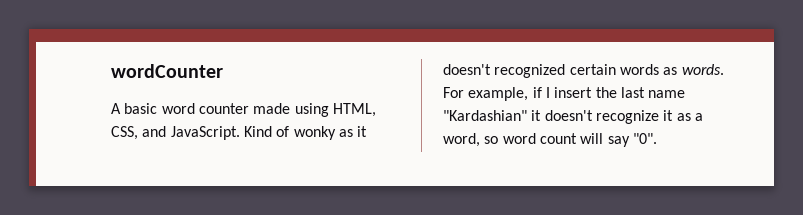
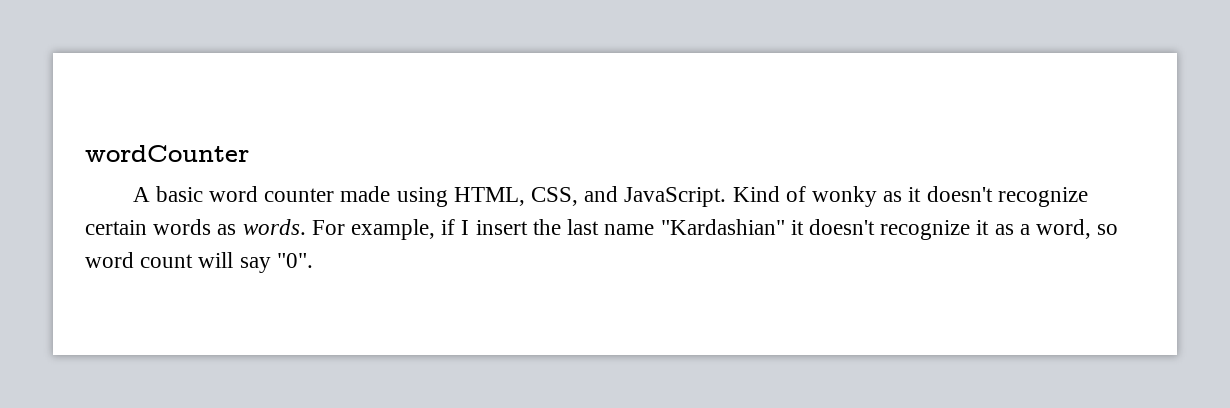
[494,64,566,78] recognized -> [997,187,1088,207] recognize

